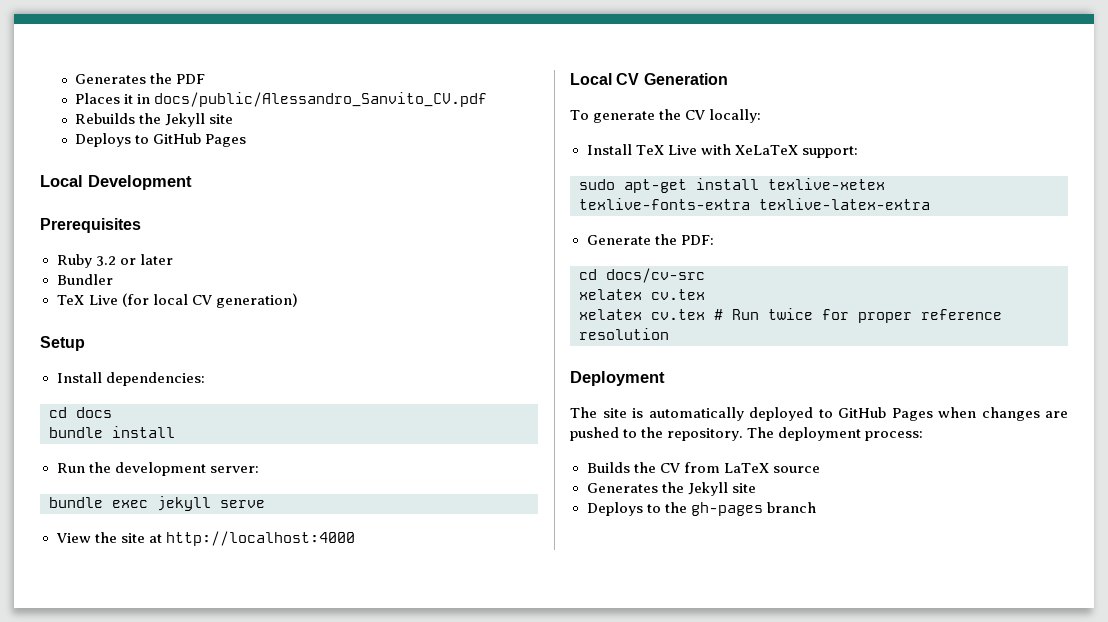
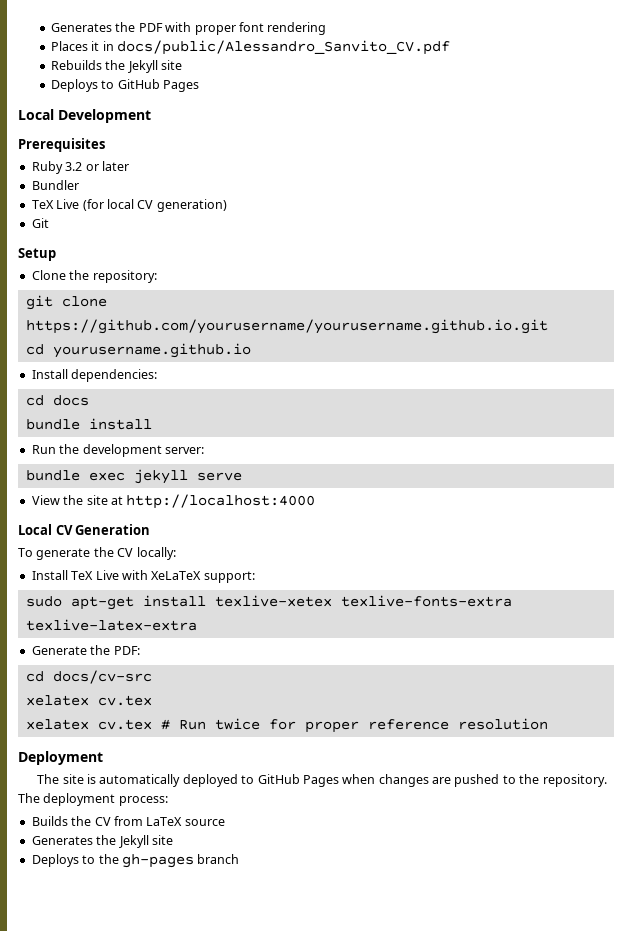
(206, 79) none -> [165,22,327,35] with proper font rendering
(298, 300) none -> [31,218,49,228] // Git
(85, 343) none -> [31,270,157,283] [25,295,107,310] [25,319,548,334] [25,343,251,358] // Clone the repository: // git clone https://github.com/yourusername/yourusername.github.io.git // cd yourusername.github.io

